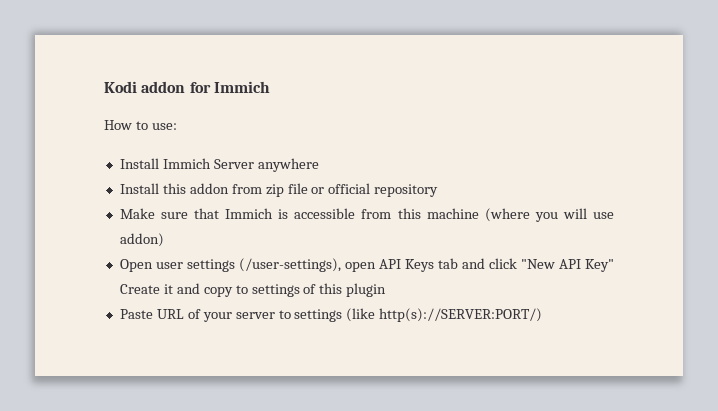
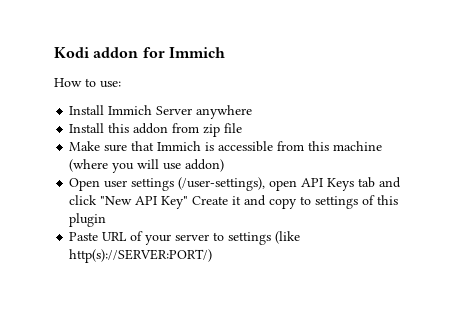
[311,183,439,197] or official repository -> (243, 128) none

